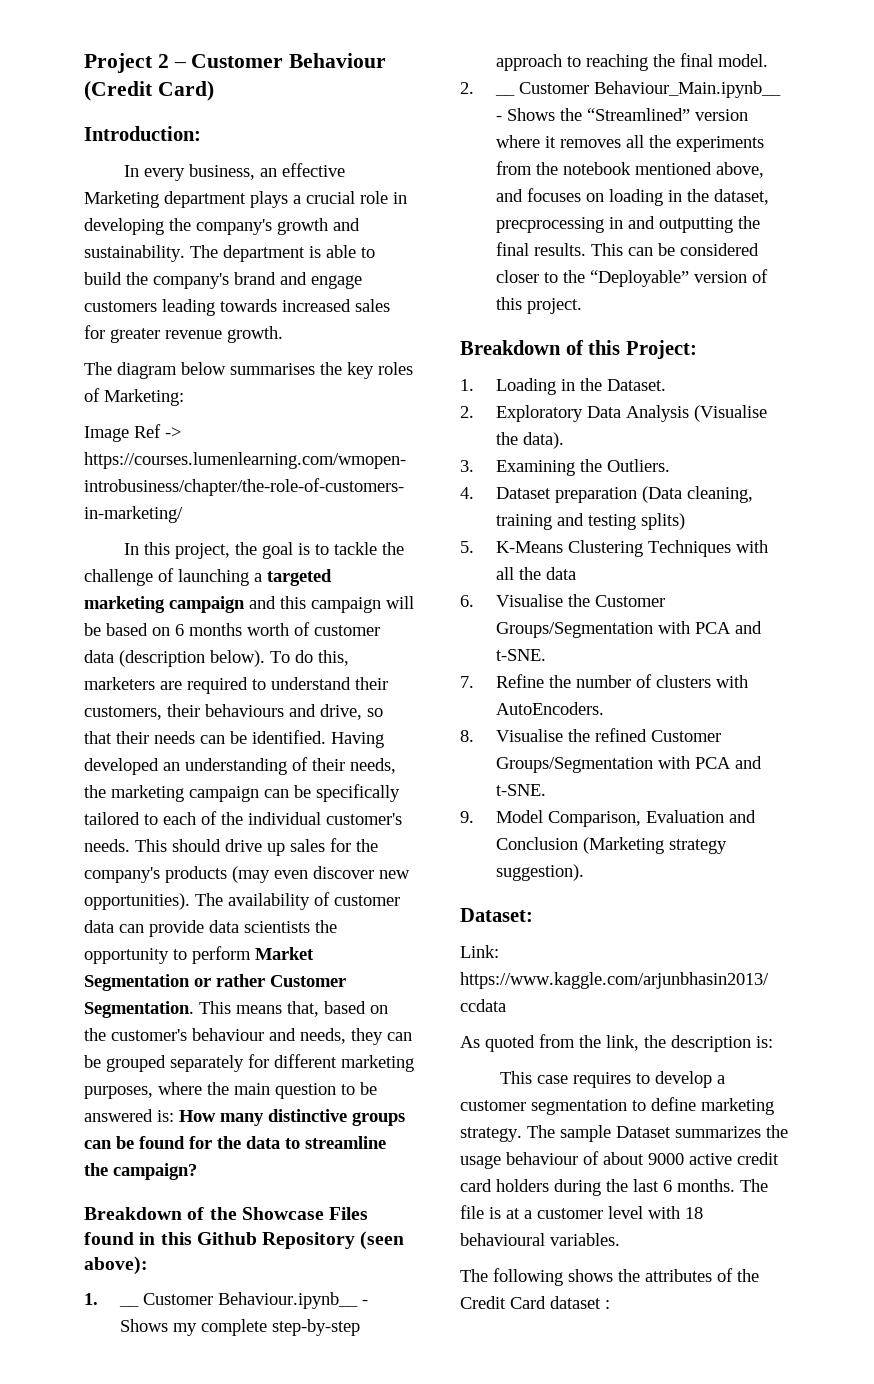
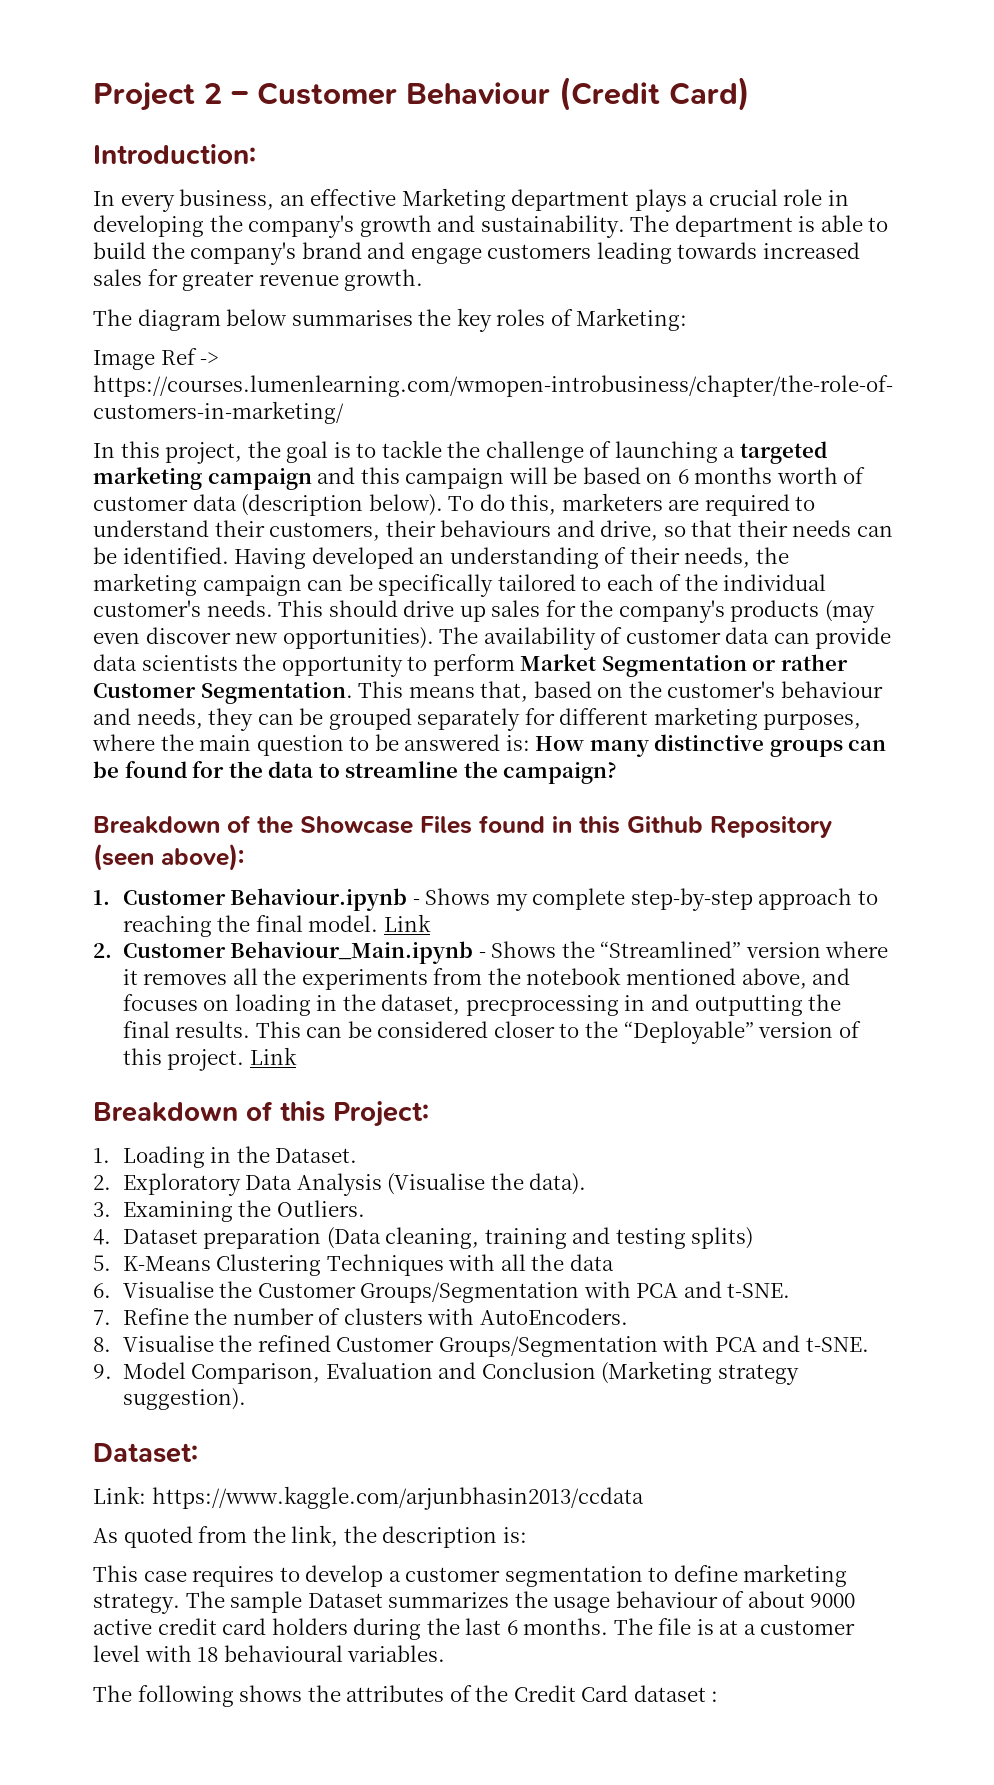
[119,1305,140,1307] [143,1292,359,1309] __ Customer Behaviour.ipynb__ -> [122,888,408,911] Customer Behaviour.ipynb
[460,82,474,94] [495,94,516,96] [519,81,782,98] // 2. __ Customer Behaviour_Main.ipynb__ -> [383,914,431,932] [93,941,474,964] Link // 2. Customer Behaviour_Main.ipynb
(583, 306) none -> [249,1047,297,1065] Link

